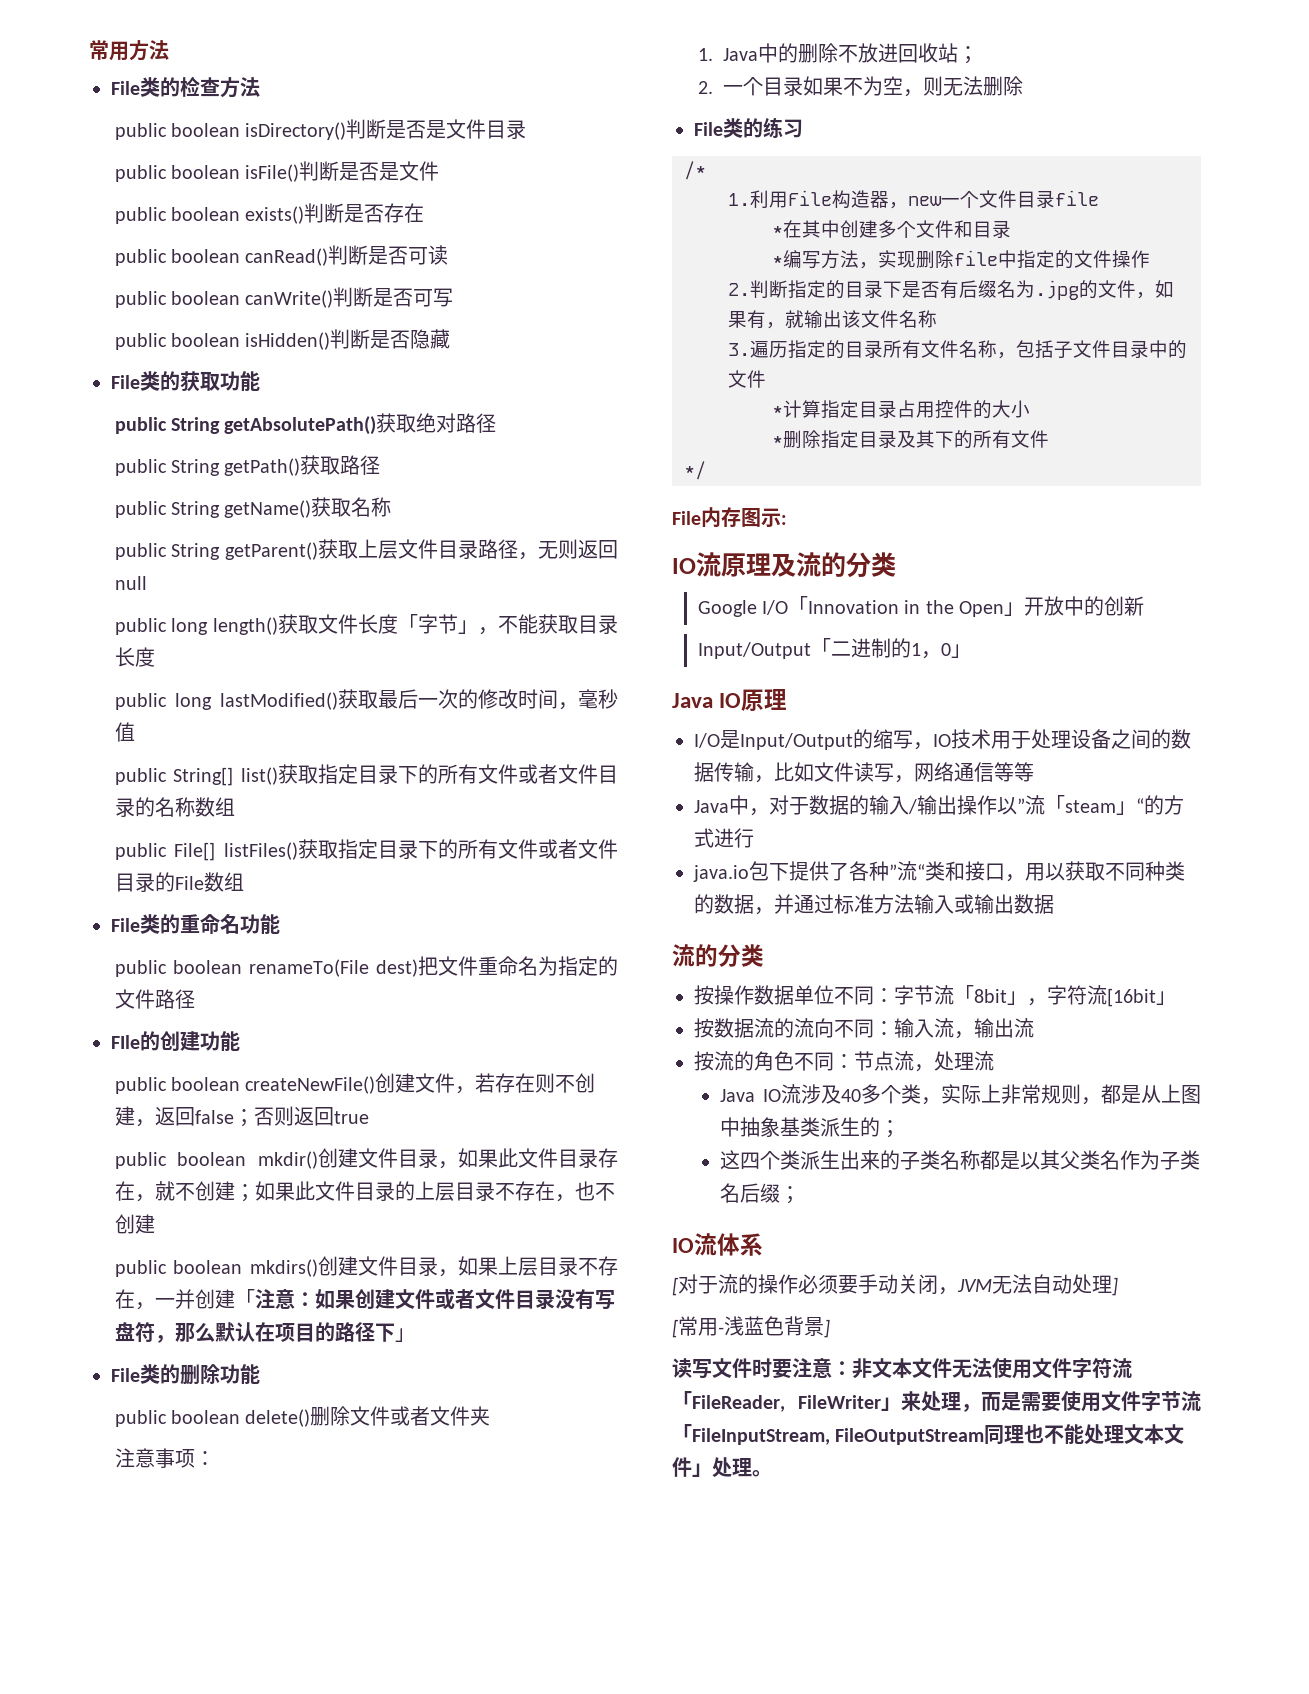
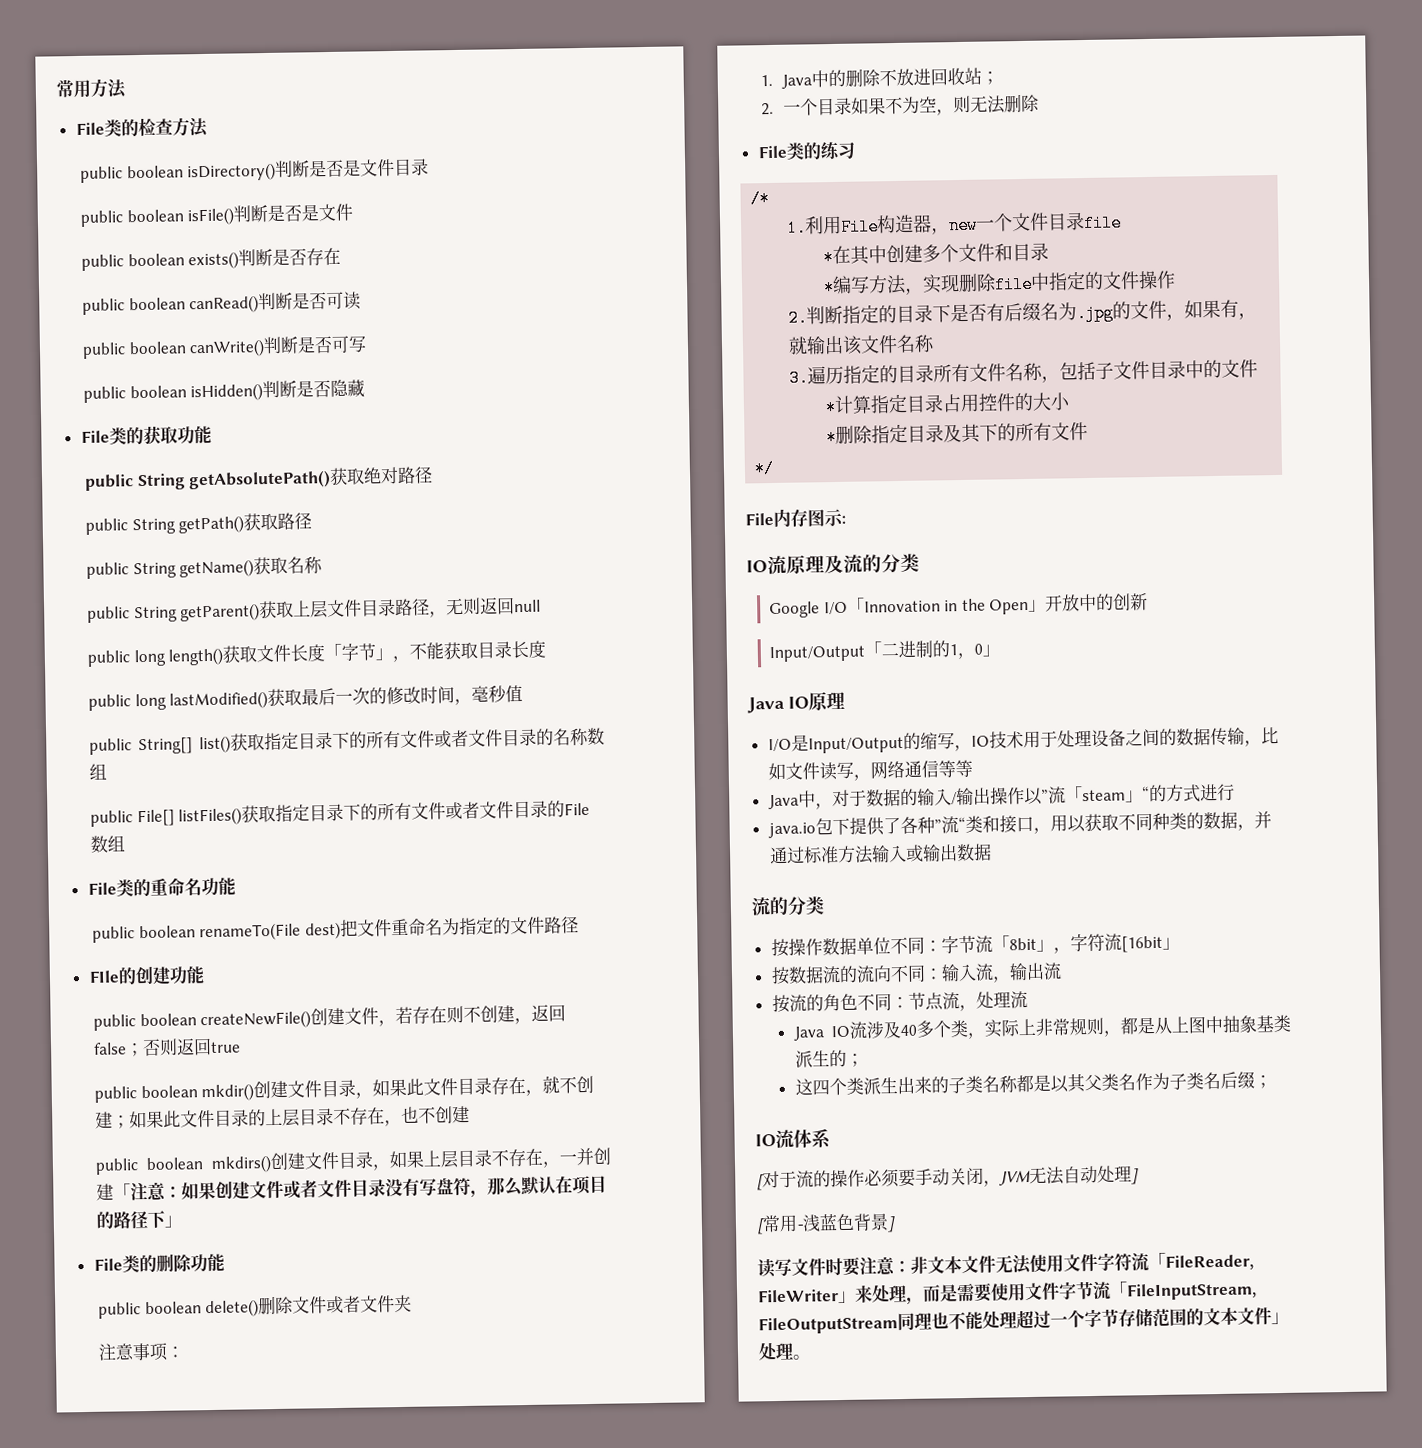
(1125, 1434) none -> [1016,1308,1204,1330] 超过一个字节存储范围的

